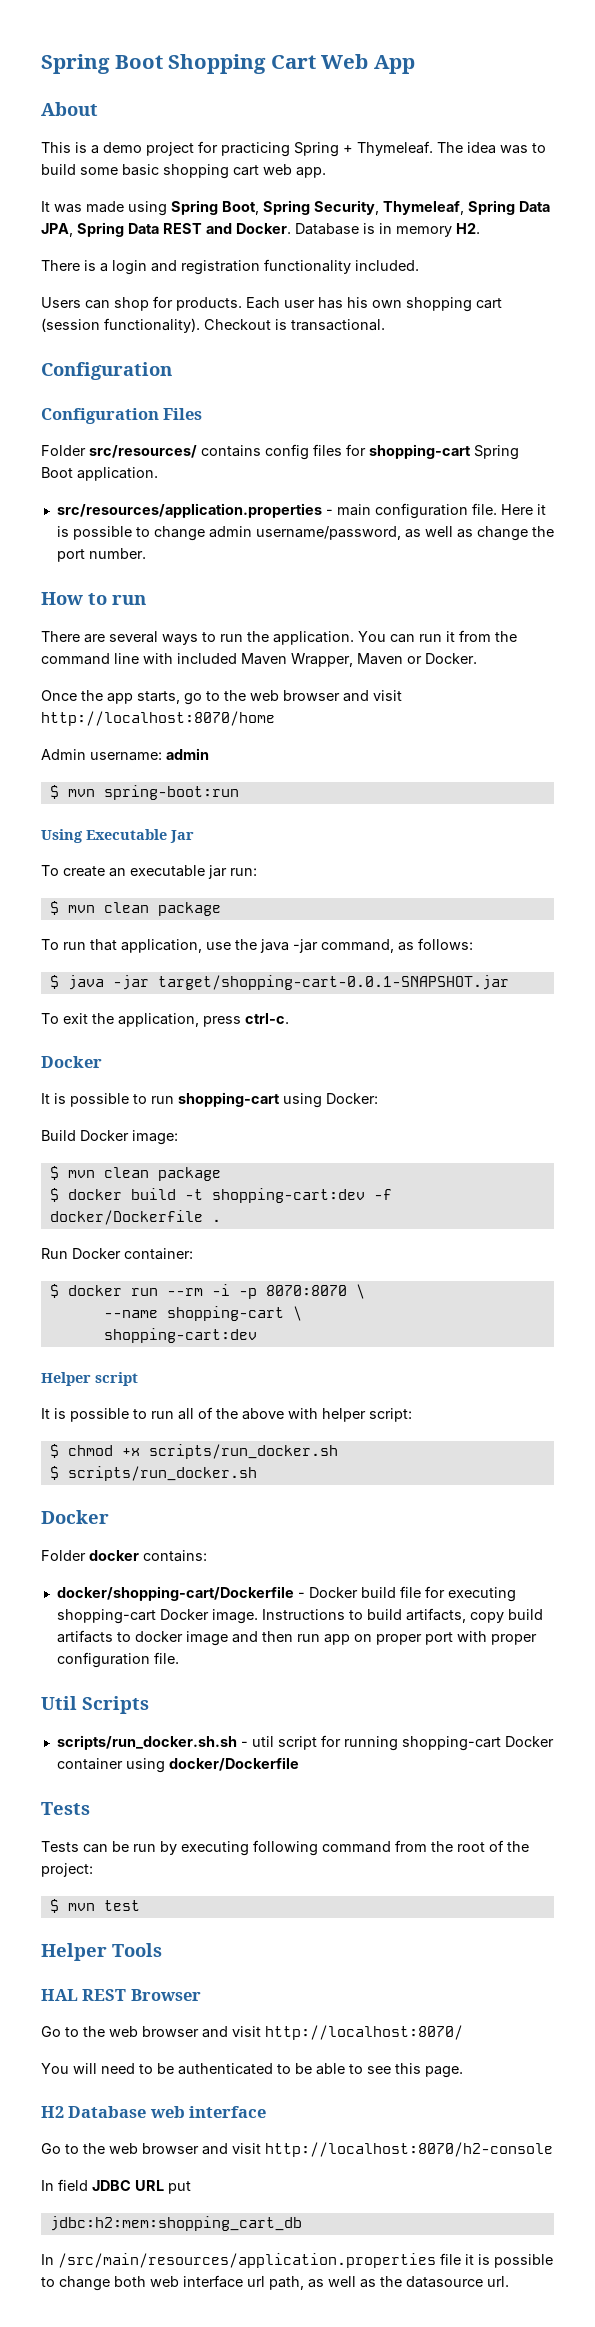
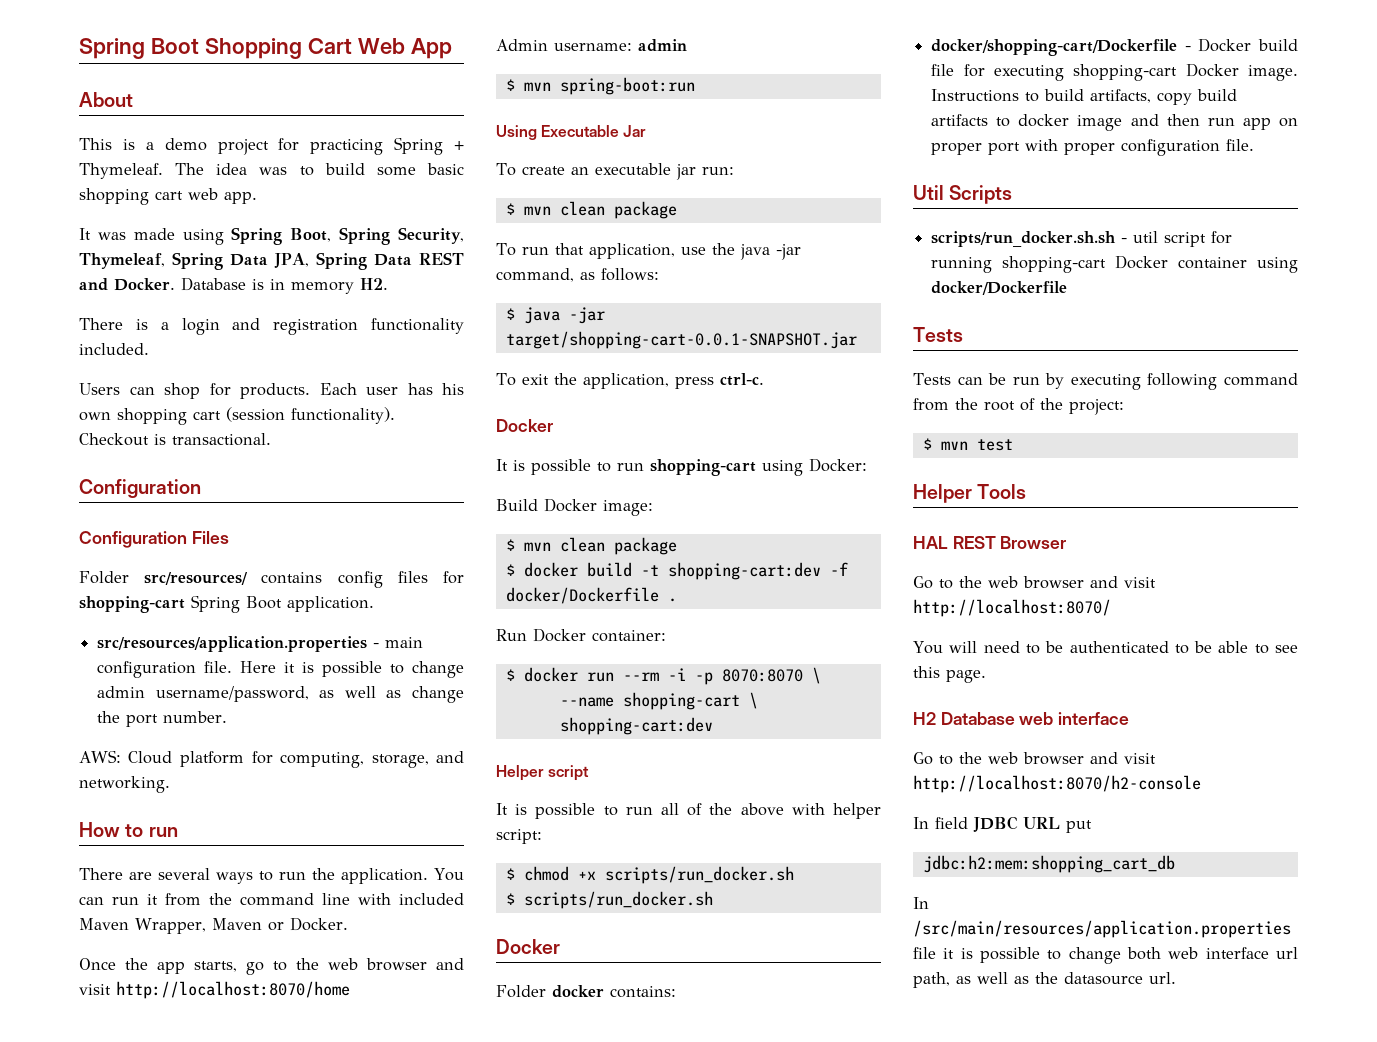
(146, 553) none -> [79,750,464,768] [79,776,170,793] // AWS: Cloud platform for computing, storage, and networking.

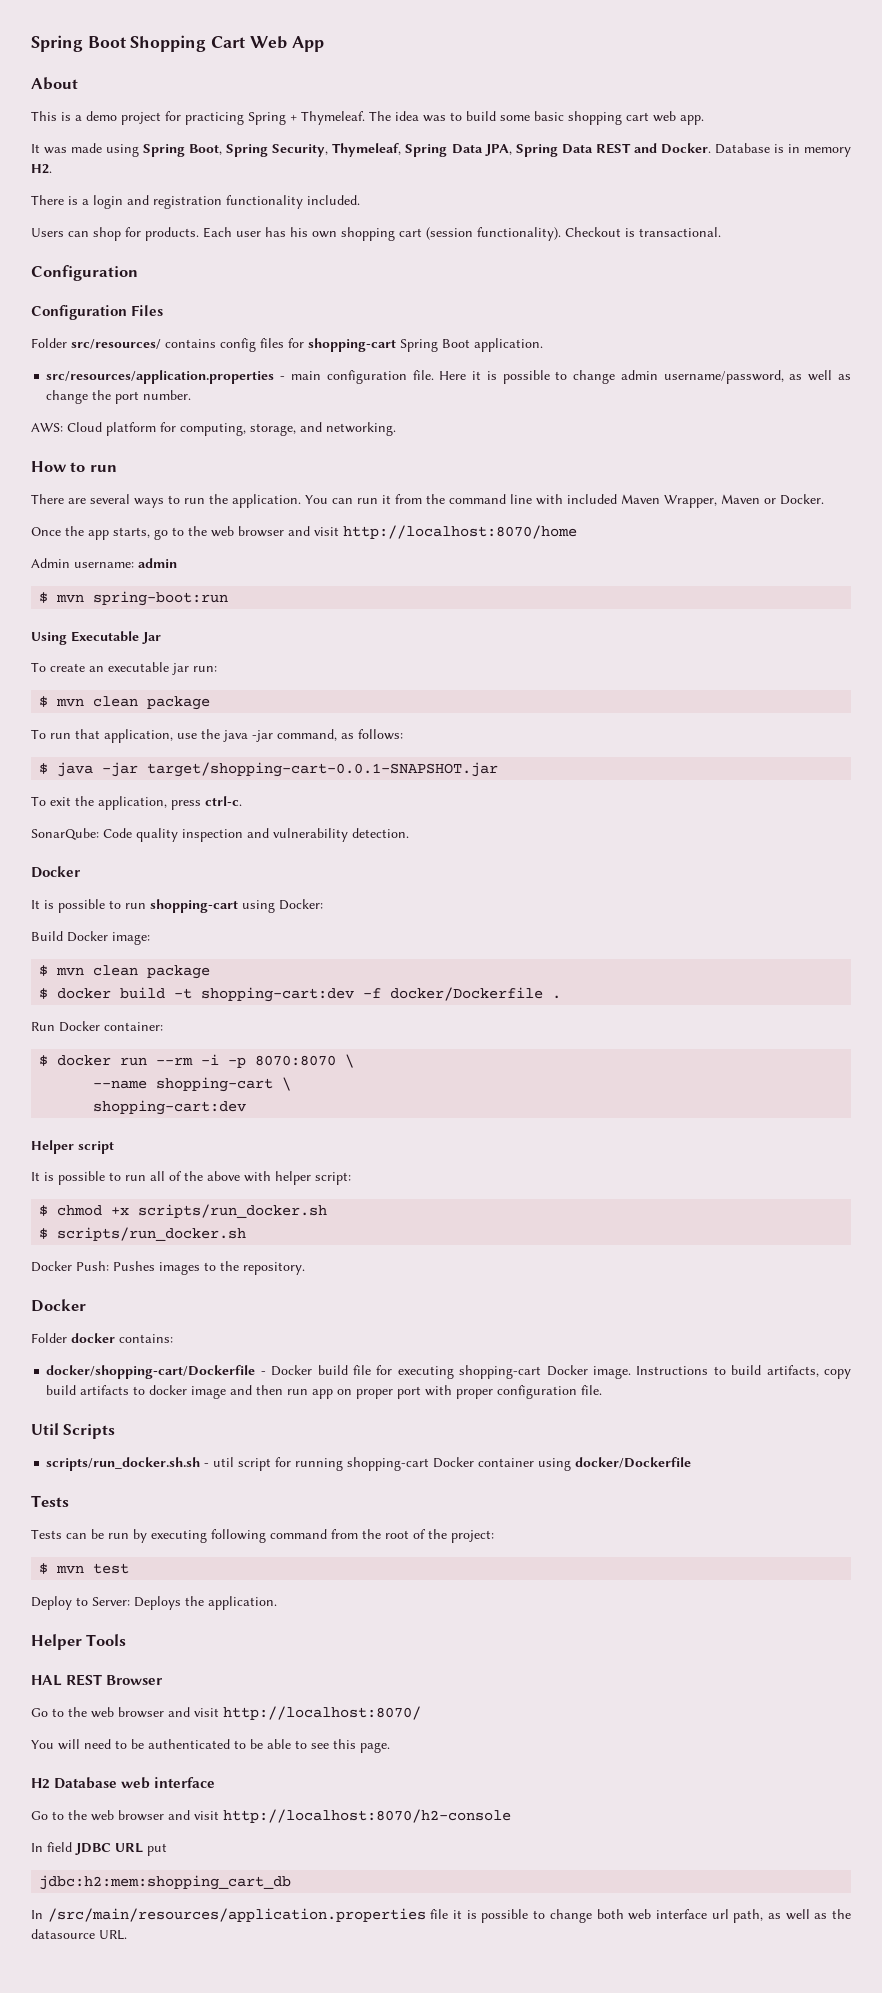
(764, 379) none -> [31,828,409,842] // SonarQube: Code quality inspection and vulnerability detection.
(713, 900) none -> [31,1261,305,1275] // Docker Push: Pushes images to the repository.
(1013, 445) none -> [31,1596,277,1610] // Deploy to Server: Deploys the application.
[1149,972,1176,984] url. -> [99,1930,127,1940] URL.

